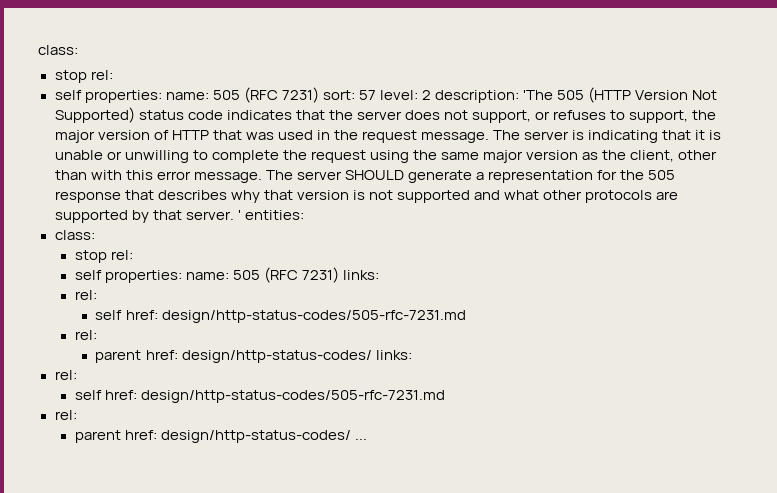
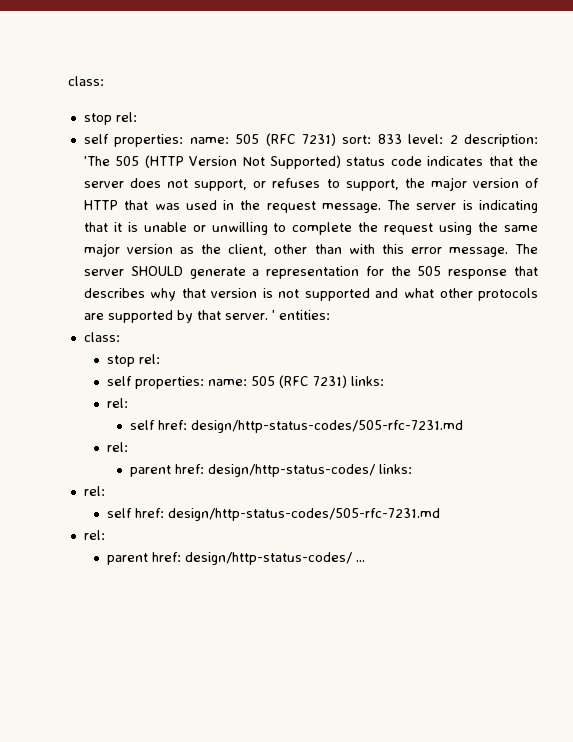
[358,90,376,100] 57 -> [377,134,402,144] 833

